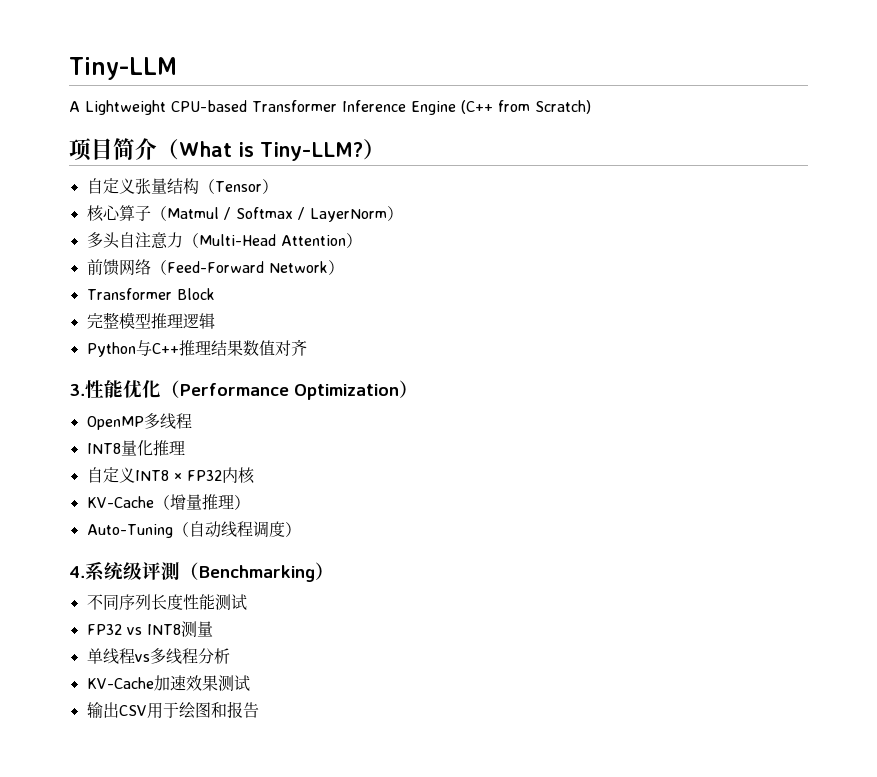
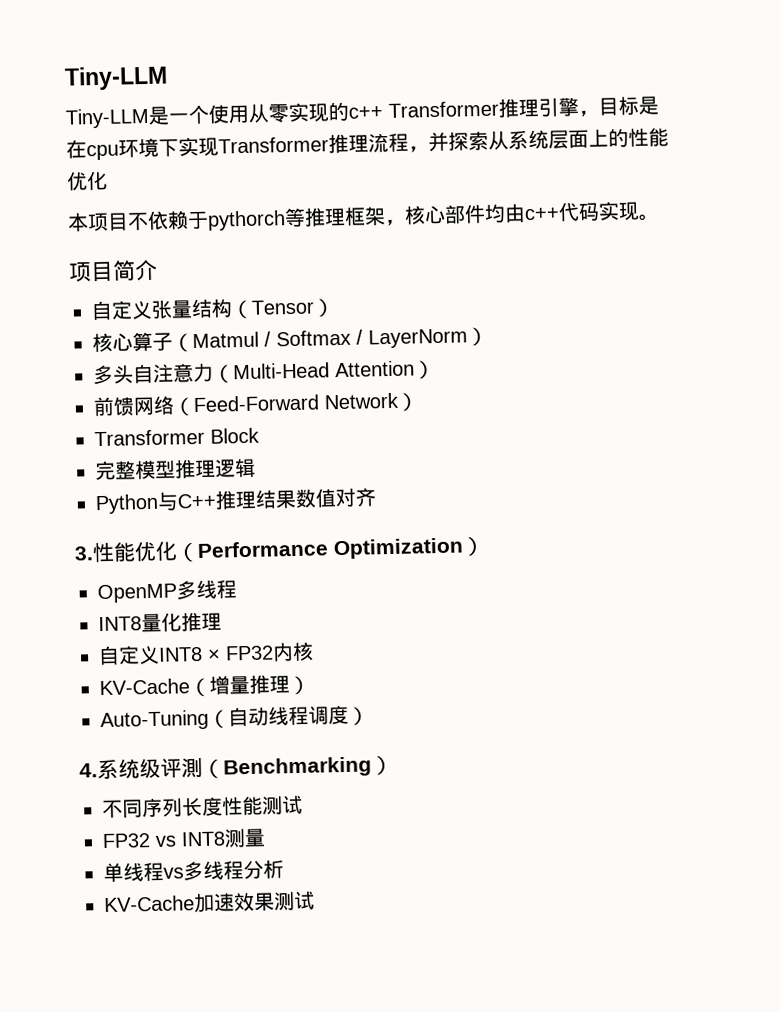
[69,100,591,115] [69,138,385,161] A Lightweight CPU-based Transformer Inference Engine (C++ from Scratch) // 项目简介（What is Tiny-LLM?） -> [65,95,659,129] [66,127,669,161] [66,170,108,191] [67,201,660,232] [68,259,158,282] Tiny-LLM是一个使用从零实现的c++ Transformer推理引擎，目标是在cpu环境下实现Transformer推理流程，并探索从系统层面上的性能优化 // 本项目不依赖于pythorch等推理框架，核心部件均由c++代码实现。 // 项目简介
[86,701,259,719] // 输出CSV用于绘图和报告 -> (315, 900) none

